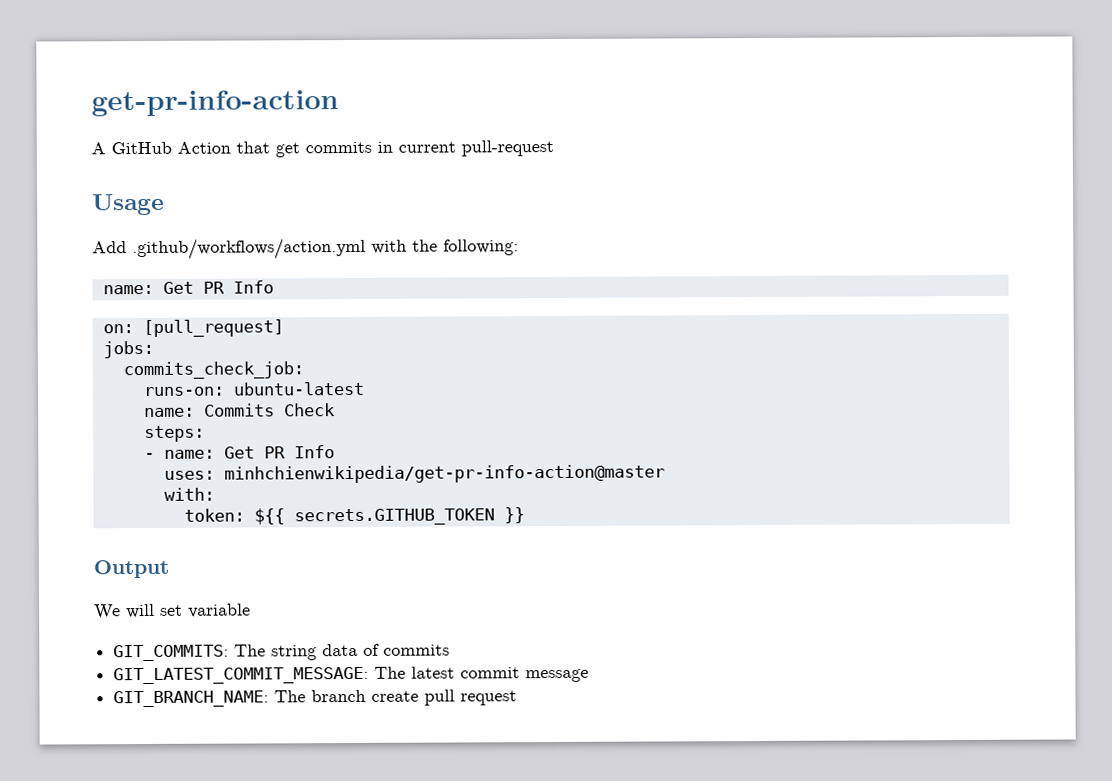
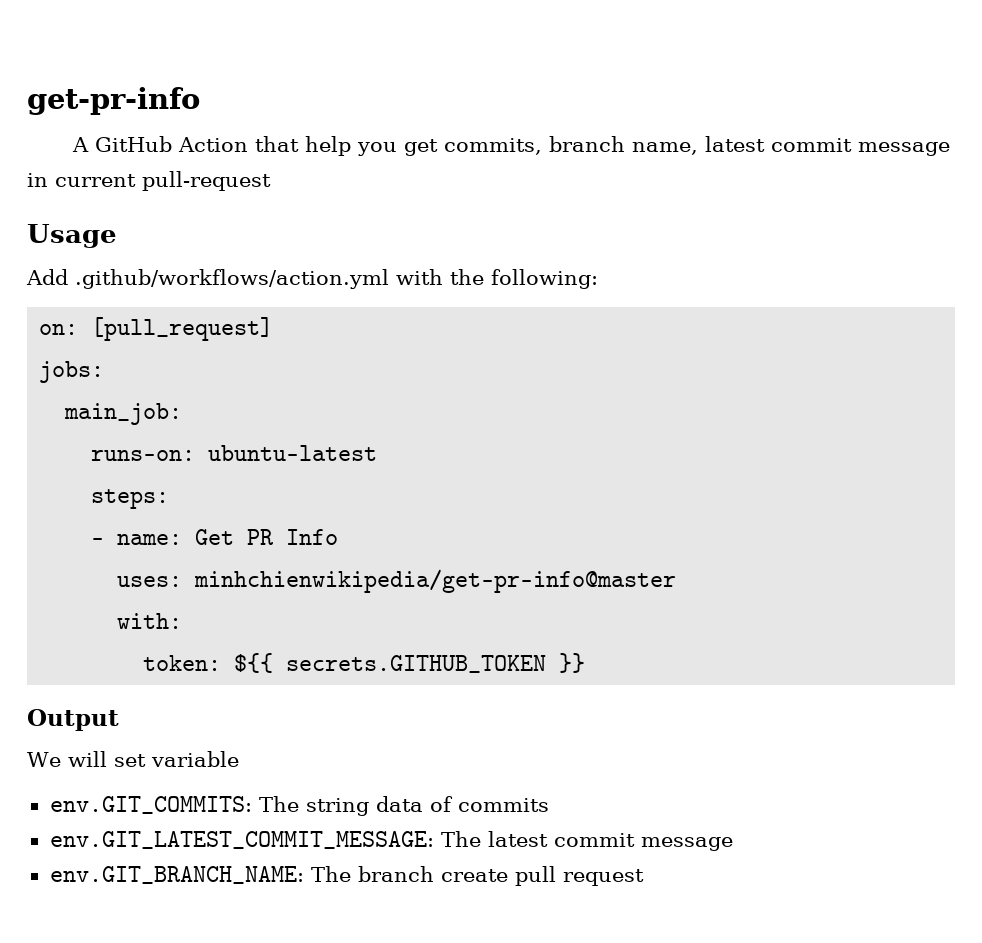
[91,90,339,117] get-pr-info-action -> [27,87,200,115] get-pr-info
[275,141,372,158] get commits -> [304,136,950,156] help you get commits, branch name, latest commit message
[102,280,274,295] // name: Get PR Info -> (598, 279) none
[122,361,304,380] commits_check_job: -> [64,403,183,425] main_job:
[143,403,335,418] // name: Commits Check -> (378, 453) none
[223,464,665,484] minhchienwikipedia/get-pr-info-action@master -> [194,569,677,593] minhchienwikipedia/get-pr-info@master
[113,644,230,662] GIT_COMMITS: -> [49,796,252,814] env.GIT_COMMITS:
[113,666,370,685] GIT_LATEST_COMMIT_MESSAGE: -> [49,831,434,849] env.GIT_LATEST_COMMIT_MESSAGE:
[113,690,270,708] GIT_BRANCH_NAME: -> [49,866,304,884] env.GIT_BRANCH_NAME:

